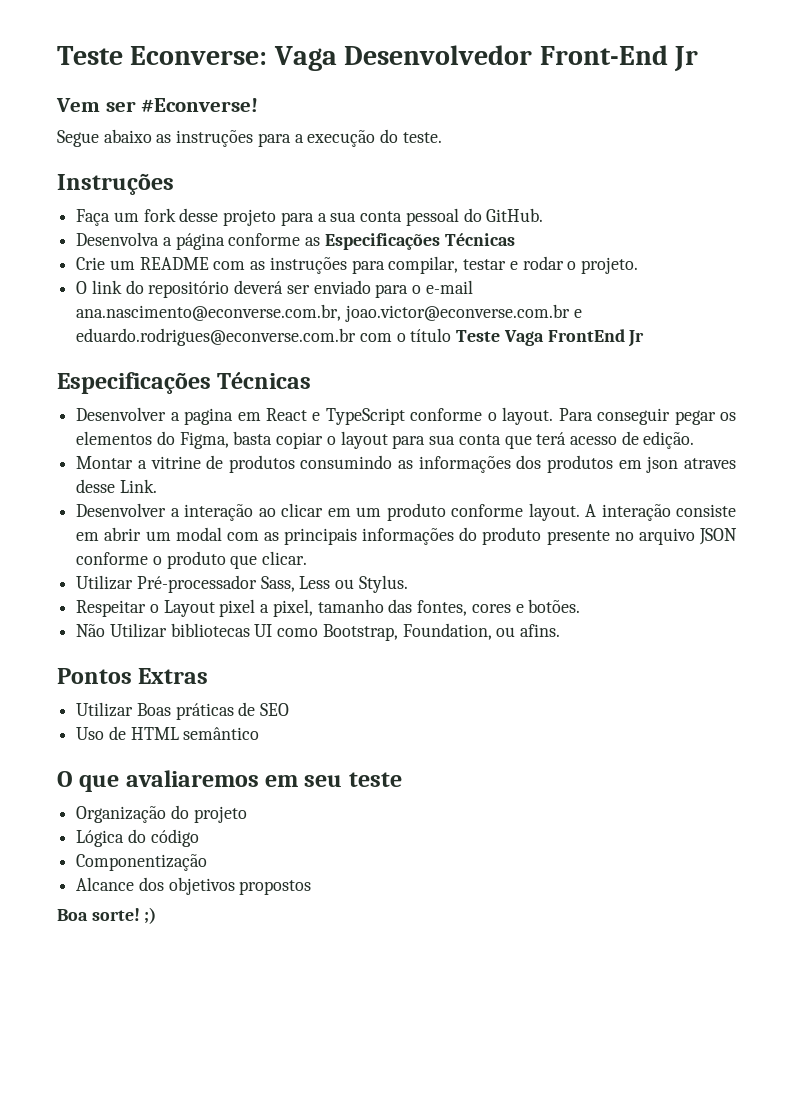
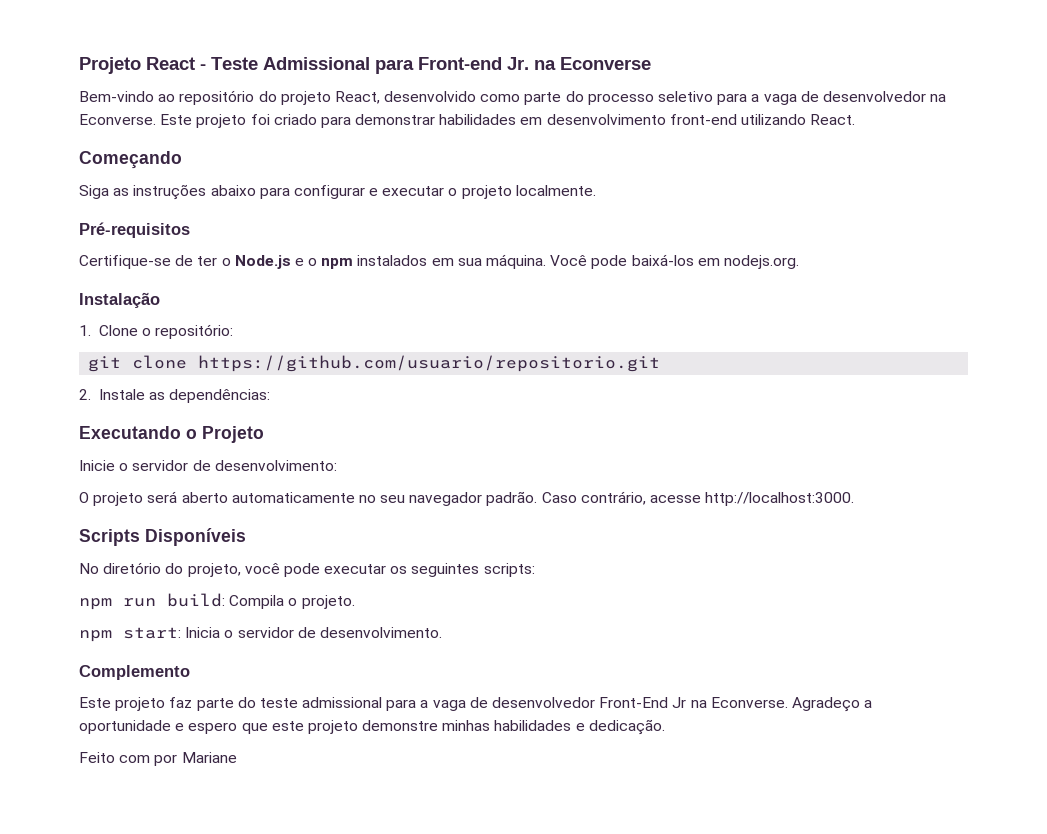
[57,45,699,72] [56,98,259,112] [57,129,442,147] [57,173,174,195] [76,208,544,226] [76,232,515,250] [76,256,638,274] [76,280,473,298] [76,304,582,322] [76,328,645,347] [57,372,312,394] [76,407,737,425] [76,431,695,449] [76,455,737,473] [76,479,157,493] [76,503,736,521] [76,527,738,545] [76,551,308,569] [76,575,408,593] [76,599,581,617] [76,623,561,641] [57,668,209,684] [76,702,290,720] [76,726,260,740] [57,770,402,792] [76,805,247,823] [76,829,199,847] [76,854,208,871] [76,877,312,895] [57,907,157,924] Teste Econverse: Vaga Desenvolvedor Front-End Jr // Vem ser #Econverse! // Segue abaixo as instruções para a execução do teste. // Instruções // Faça um fork desse projeto para a sua conta pessoal do GitHub. // Desenvolva a página conforme as Especificações Técnicas // Crie um README com as instruções para compilar, testar e rodar o projeto. // O link do repositório deverá ser enviado para o e-mail ana.nascimento@econverse.com.br, joao.victor@econverse.com.br e eduardo.rodrigues@econverse.com.br com o título Teste Vaga FrontEnd Jr // Especificações Técnicas // Desenvolver a pagina em React e TypeScript conforme o layout. Para conseguir pegar os elementos do Figma, basta copiar o layout para sua conta que terá acesso de edição. // Montar a vitrine de produtos consumindo as informações dos produtos em json atraves desse Link. // Desenvolver a interação ao clicar em um produto conforme layout. A interação consiste em abrir um modal com as principais informações do produto presente no arquivo JSON conforme o produto que clicar. // Utilizar Pré-processador Sass, Less ou Stylus. // Respeitar o Layout pixel a pixel, tamanho das fontes, cores e botões. // Não Utilizar bibliotecas UI como Bootstrap, Foundation, ou afins. // Pontos Extras // Utilizar Boas práticas de SEO // Uso de HTML semântico // O que avaliaremos em seu teste // Organização do projeto // Lógica do código // Componentização // Alcance dos objetivos propostos // Boa sorte! ;) -> [79,57,651,74] [79,90,947,105] [79,114,856,128] [79,151,182,169] [79,184,596,200] [79,222,190,238] [79,254,799,269] [79,292,160,308] [79,324,234,339] [88,355,661,372] [79,389,271,403] [79,426,264,443] [79,460,337,471] [79,491,855,506] [79,528,246,546] [79,562,535,577] [79,593,355,610] [79,627,442,642] [79,665,190,680] [79,697,873,712] [79,719,665,735] [79,752,237,766] Projeto React - Teste Admissional para Front-end Jr. na Econverse // Bem-vindo ao repositório do projeto React, desenvolvido como parte do processo seletivo para a vaga de desenvolvedor na Econverse. Este projeto foi criado para demonstrar habilidades em desenvolvimento front-end utilizando React. // Começando // Siga as instruções abaixo para configurar e executar o projeto localmente. // Pré-requisitos // Certifique-se de ter o Node.js e o npm instalados em sua máquina. Você pode baixá-los em nodejs.org. // Instalação // 1. Clone o repositório: // git clone https://github.com/usuario/repositorio.git // 2. Instale as dependências: // Executando o Projeto // Inicie o servidor de desenvolvimento: // O projeto será aberto automaticamente no seu navegador padrão. Caso contrário, acesse http://localhost:3000. // Scripts Disponíveis // No diretório do projeto, você pode executar os seguintes scripts: // npm run build: Compila o projeto. // npm start: Inicia o servidor de desenvolvimento. // Complemento // Este projeto faz parte do teste admissional para a vaga de desenvolvedor Front-End Jr na Econverse. Agradeço a oportunidade e espero que este projeto demonstre minhas habilidades e dedicação. // Feito com por Mariane

